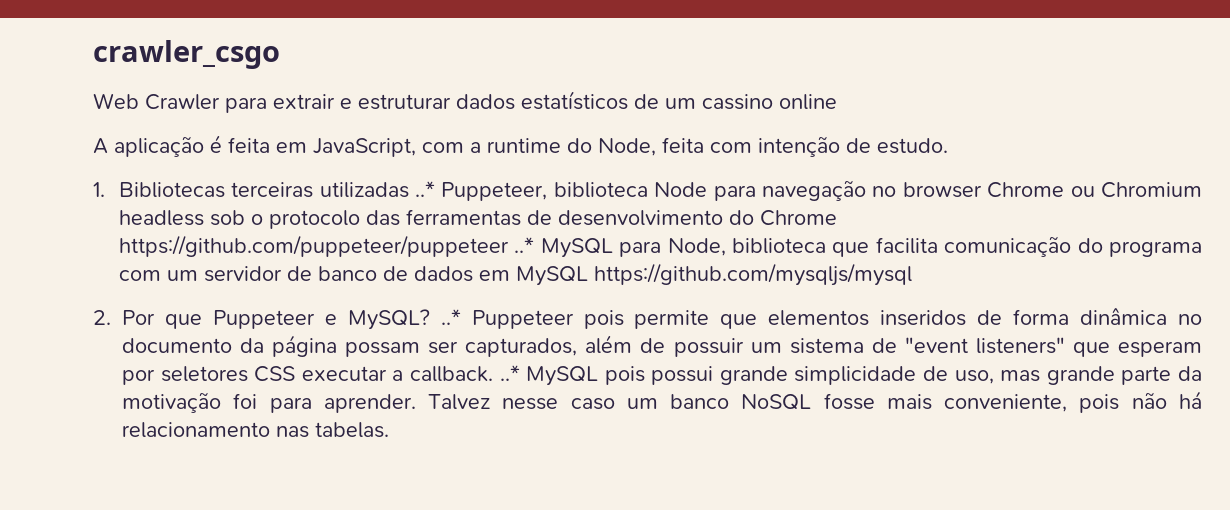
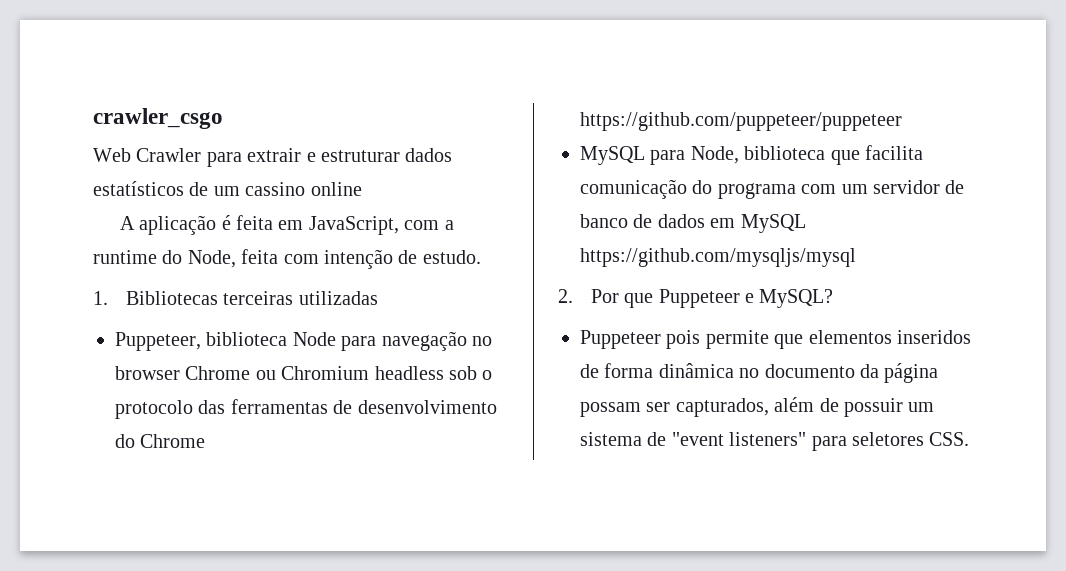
[415,181,436,197] ..* -> (378, 298) //
[514,237,535,253] ..* -> (902, 121) //
[440,309,461,325] ..* -> (834, 298) //
[1072,341,1203,357] [122,365,1202,386] [122,391,1202,413] [122,422,389,438] que esperam por seletores CSS executar a callback. ..* MySQL pois possui grande simplicidade de uso, mas grande parte da motivação foi para aprender. Talvez nesse caso um banco NoSQL fosse mais conveniente, pois não há relacionamento nas tabelas. -> [811,432,970,451] para seletores CSS.

